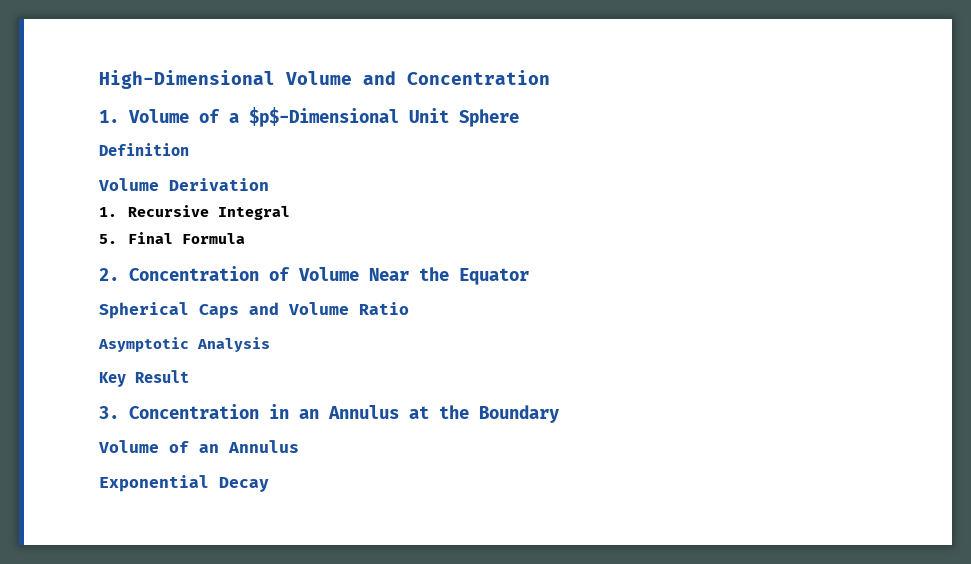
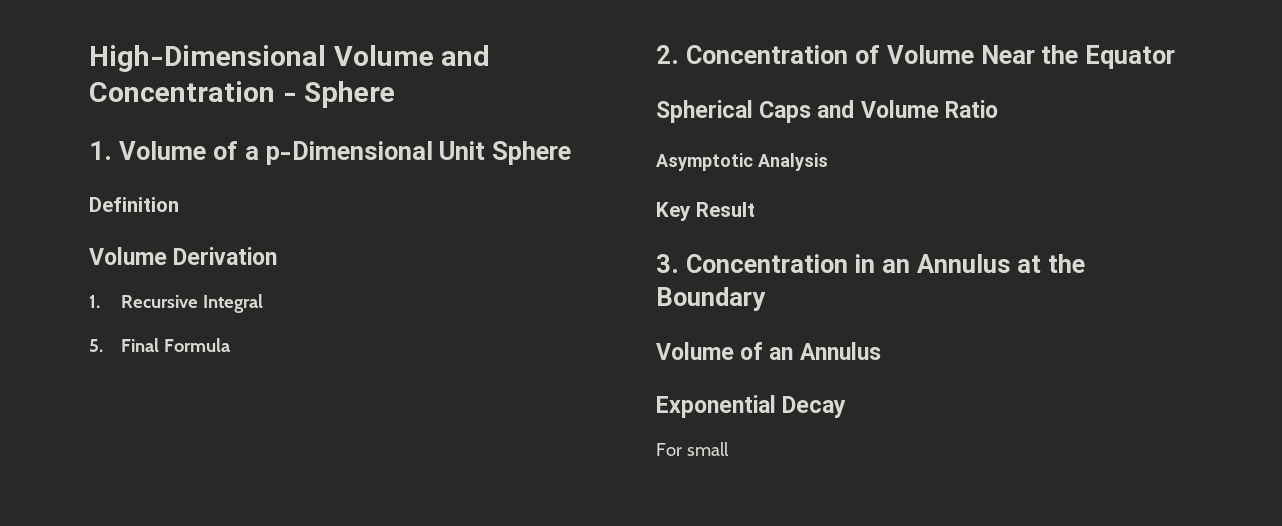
(550, 77) none -> [282,81,396,108] - Sphere
[249,107,399,127] $p$-Dimensional -> [265,141,433,165] p-Dimensional
(269, 484) none -> [656,442,729,456] // For small

